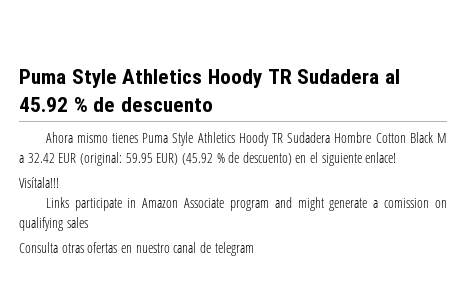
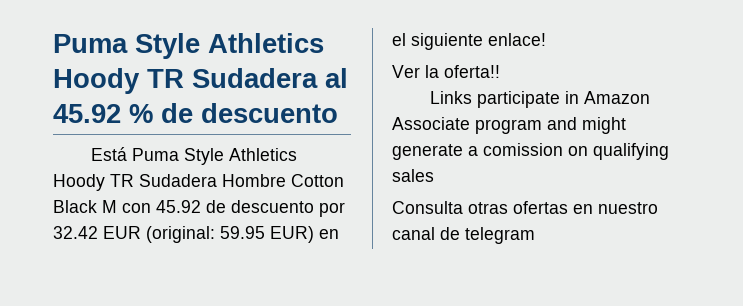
[45,132,139,143] Ahora mismo tienes -> [91,147,128,161] Está
[19,155,24,163] a -> [122,200,345,217] con 45.92 de descuento por
[181,152,292,165] (45.92 % de descuento) -> (314, 234) none
[19,177,59,188] Visítala!!! -> [392,65,500,78] Ver la oferta!!

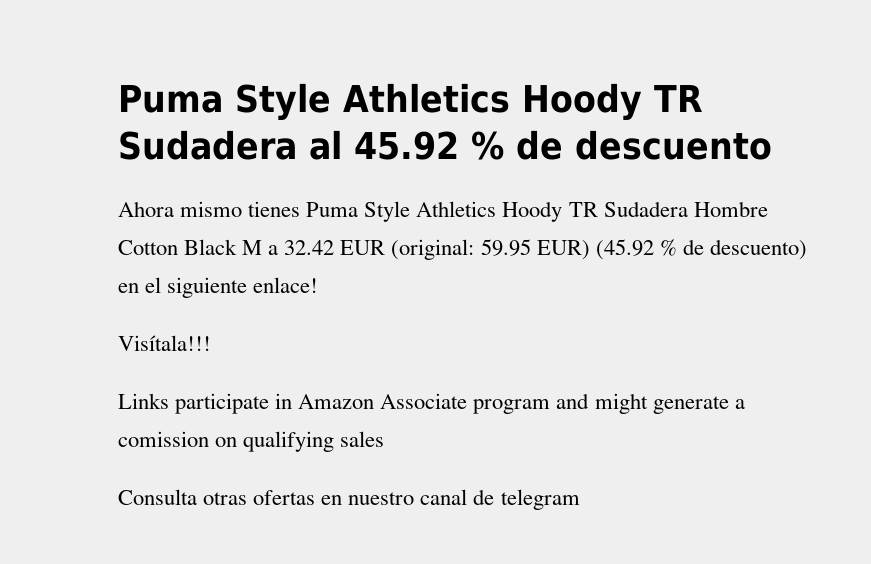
[91,147,128,161] Está -> [118,201,301,217] Ahora mismo tienes
[122,200,345,217] con 45.92 de descuento por -> [268,245,279,255] a
(314, 234) none -> [595,239,807,260] (45.92 % de descuento)
[392,65,500,78] Ver la oferta!! -> [118,335,211,351] Visítala!!!

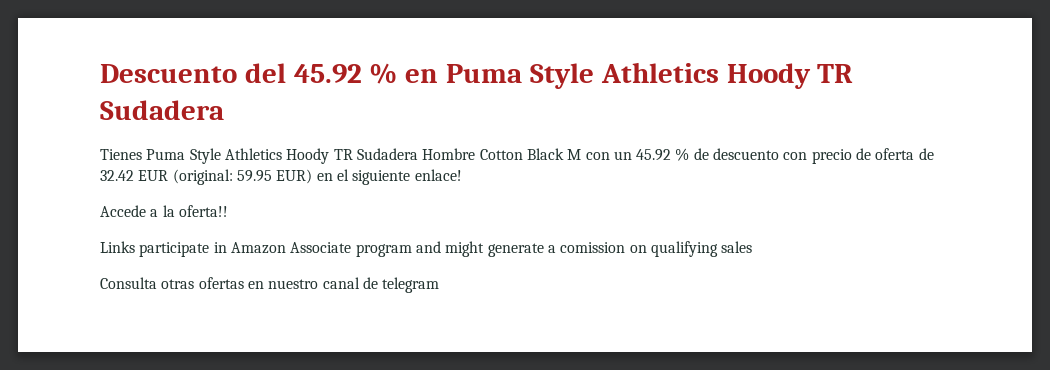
[118,83,703,120] [118,130,772,160] [118,201,301,217] Puma Style Athletics Hoody TR Sudadera al 45.92 % de descuento // Ahora mismo tienes -> [100,62,854,89] [100,100,224,120] [100,149,142,160] Descuento del 45.92 % en Puma Style Athletics Hoody TR Sudadera // Tienes
[268,245,279,255] a -> [585,148,934,164] con un 45.92 % de descuento con precio de oferta de
[595,239,807,260] (45.92 % de descuento) -> (313, 176) none
[118,335,211,351] Visítala!!! -> [100,205,228,217] Accede a la oferta!!

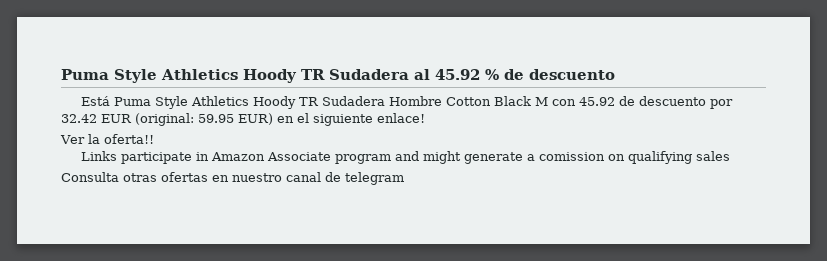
[100,62,854,89] [100,100,224,120] [100,149,142,160] Descuento del 45.92 % en Puma Style Athletics Hoody TR Sudadera // Tienes -> [61,69,615,83] [81,96,111,106] Puma Style Athletics Hoody TR Sudadera al 45.92 % de descuento // Está
[613,148,934,164] un 45.92 % de descuento con precio de oferta de -> [579,96,734,109] 45.92 de descuento por
[100,205,159,217] Accede a -> [60,135,85,144] Ver

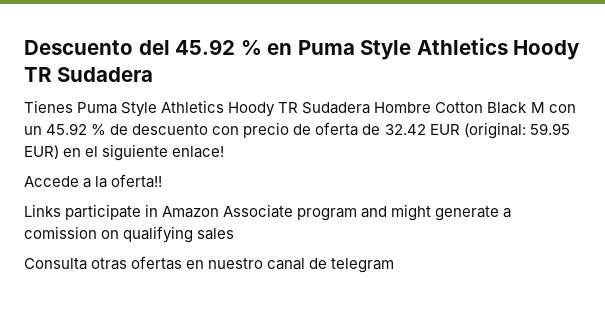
[61,69,615,83] [81,96,111,106] Puma Style Athletics Hoody TR Sudadera al 45.92 % de descuento // Está -> [24,38,581,60] [24,67,153,82] [24,100,73,113] Descuento del 45.92 % en Puma Style Athletics Hoody TR Sudadera // Tienes
[579,96,734,109] 45.92 de descuento por -> [24,122,381,138] un 45.92 % de descuento con precio de oferta de
[60,135,85,144] Ver -> [24,176,92,188] Accede a

